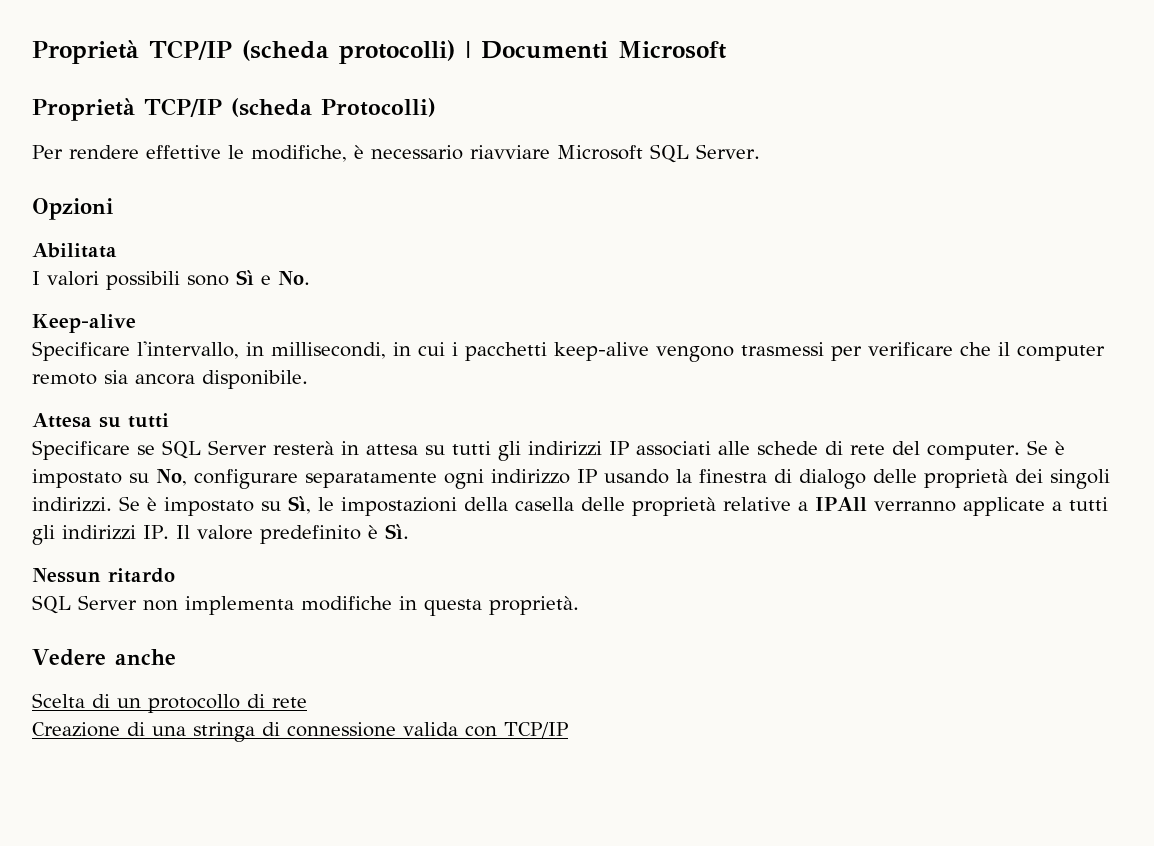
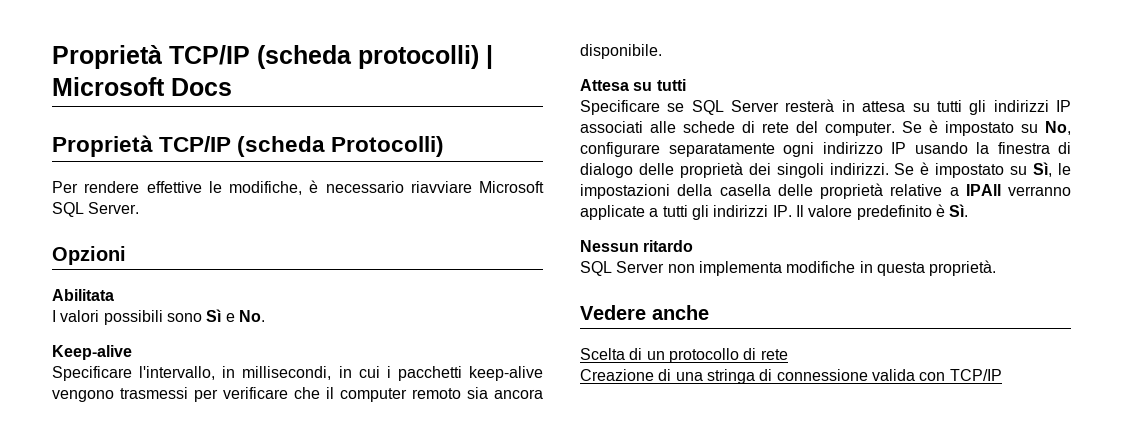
[481,41,727,59] Documenti Microsoft -> [52,77,232,96] Microsoft Docs

